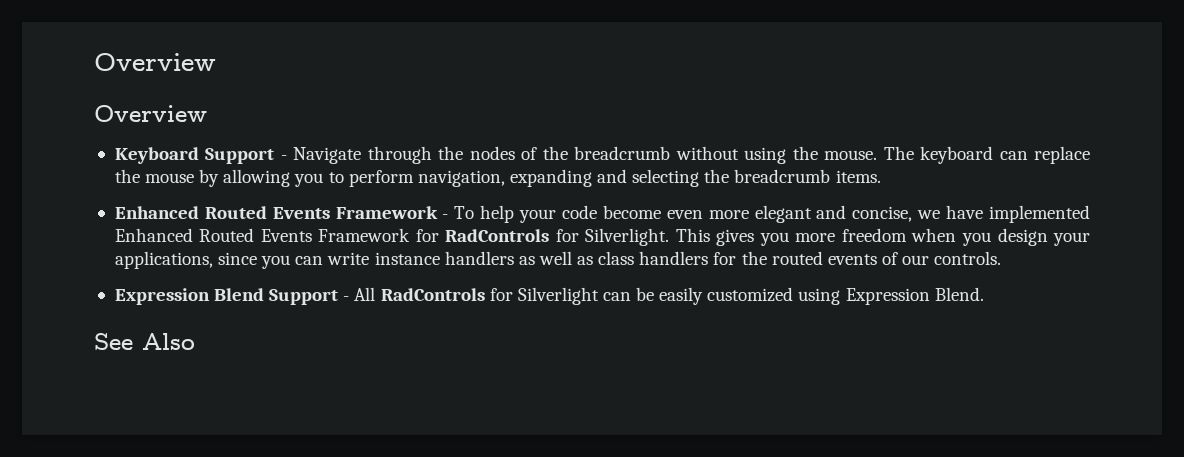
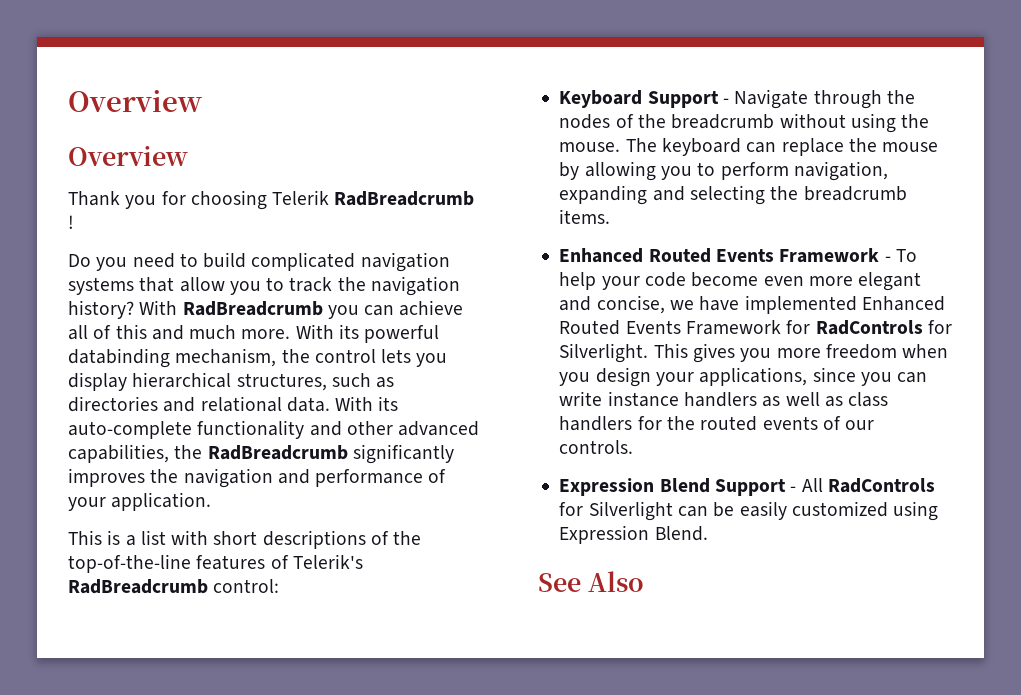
(207, 113) none -> [68,190,475,210] [68,215,74,229] [68,252,450,272] [68,276,460,296] [68,300,464,319] [68,324,440,343] [68,348,448,368] [68,372,395,391] [68,396,399,412] [68,420,480,439] [68,444,454,464] [68,468,447,488] [68,492,212,511] [68,530,422,549] [68,554,363,573] [68,579,280,594] // Thank you for choosing Telerik RadBreadcrumb ! // Do you need to build complicated navigation systems that allow you to track the navigation history? With RadBreadcrumb you can achieve all of this and much more. With its powerful databinding mechanism, the control lets you display hierarchical structures, such as directories and relational data. With its auto-complete functionality and other advanced capabilities, the RadBreadcrumb significantly improves the navigation and performance of your application. // This is a list with short descriptions of the top-of-the-line features of Telerik's RadBreadcrumb control:

